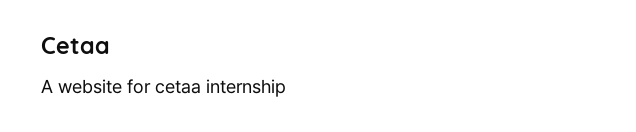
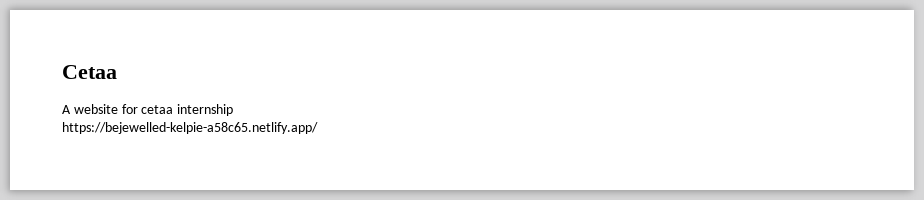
(286, 88) none -> [62,122,318,134] // https://bejewelled-kelpie-a58c65.netlify.app/

